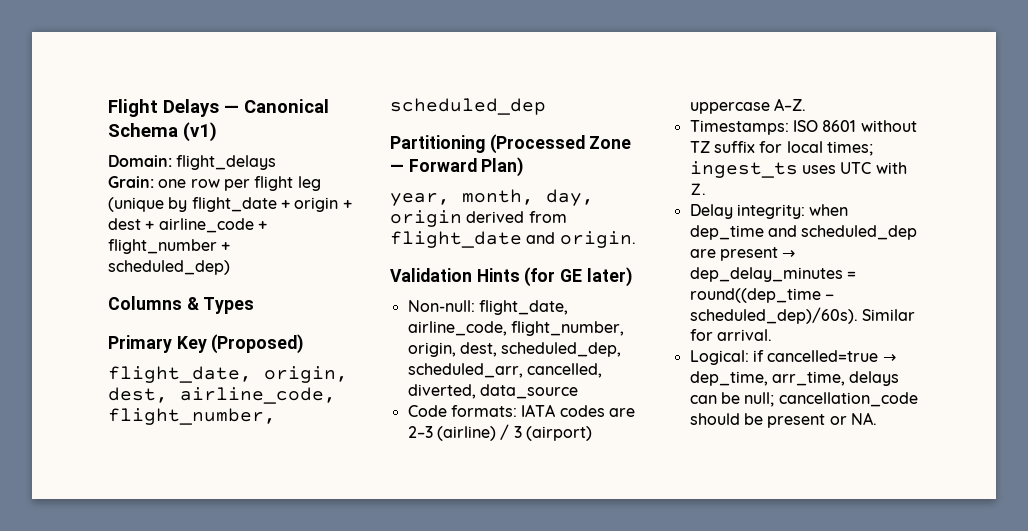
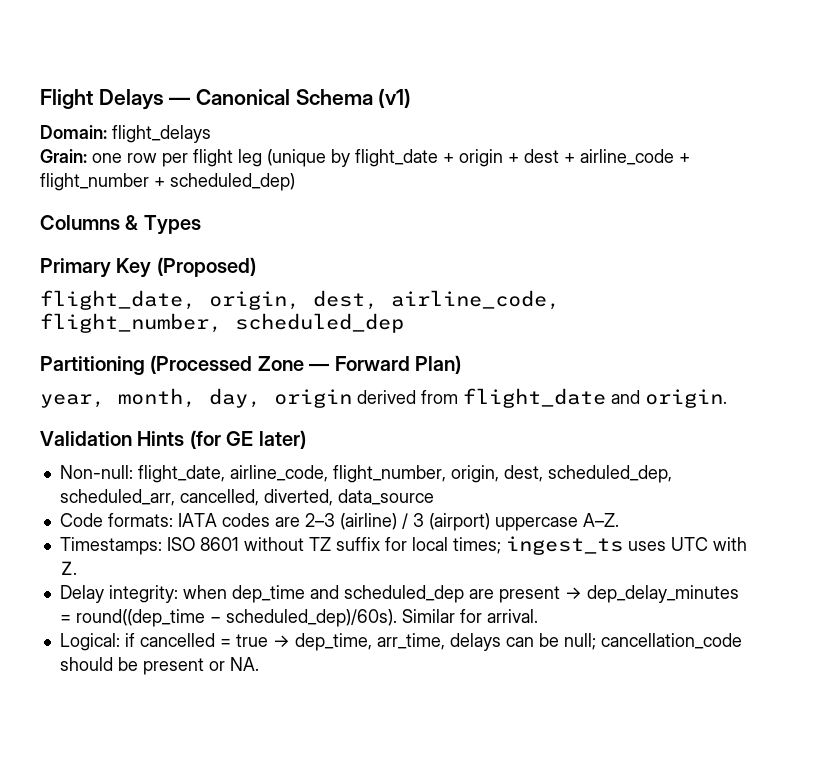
[767,350,879,362] cancelled=true -> [139,633,268,647] cancelled = true

